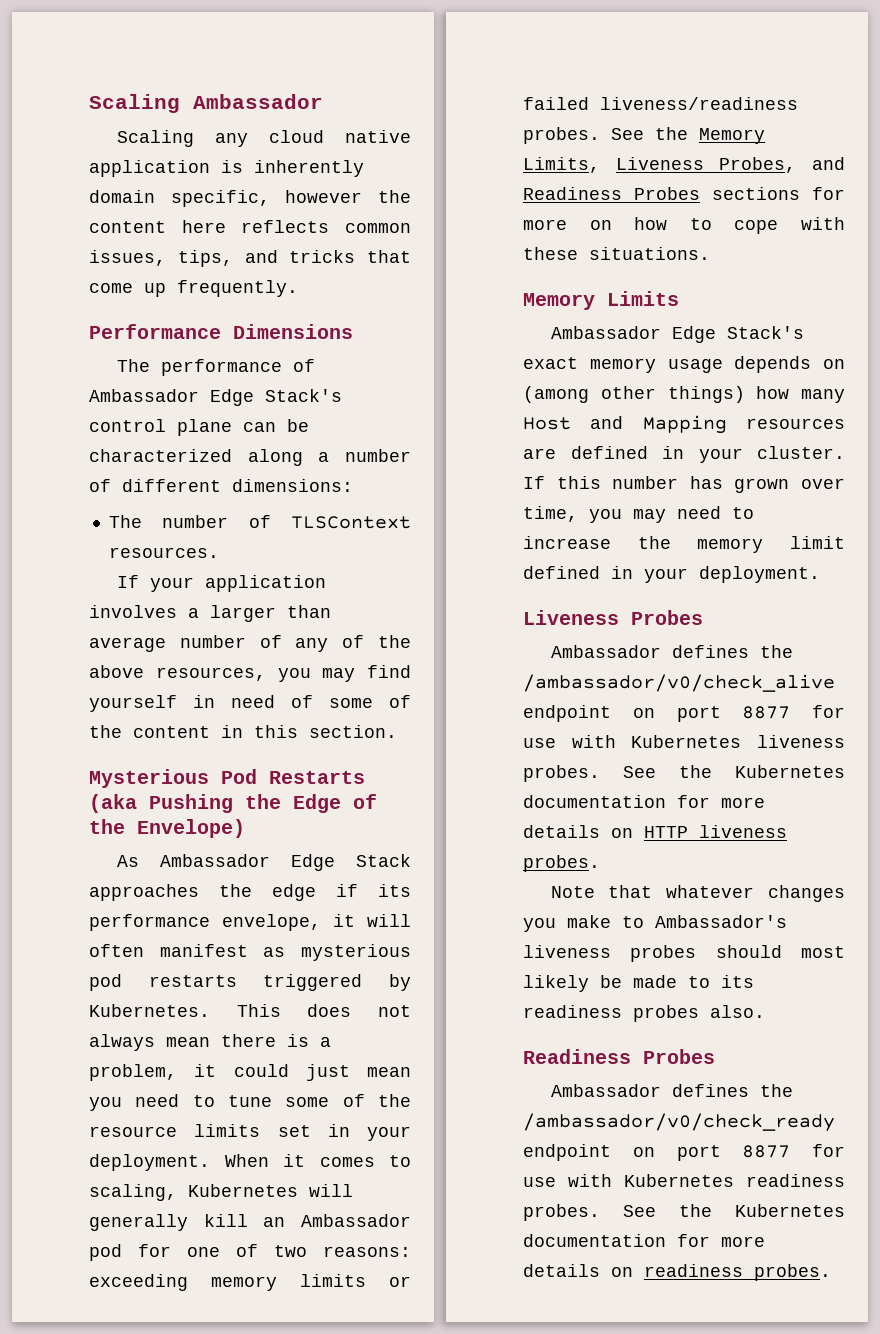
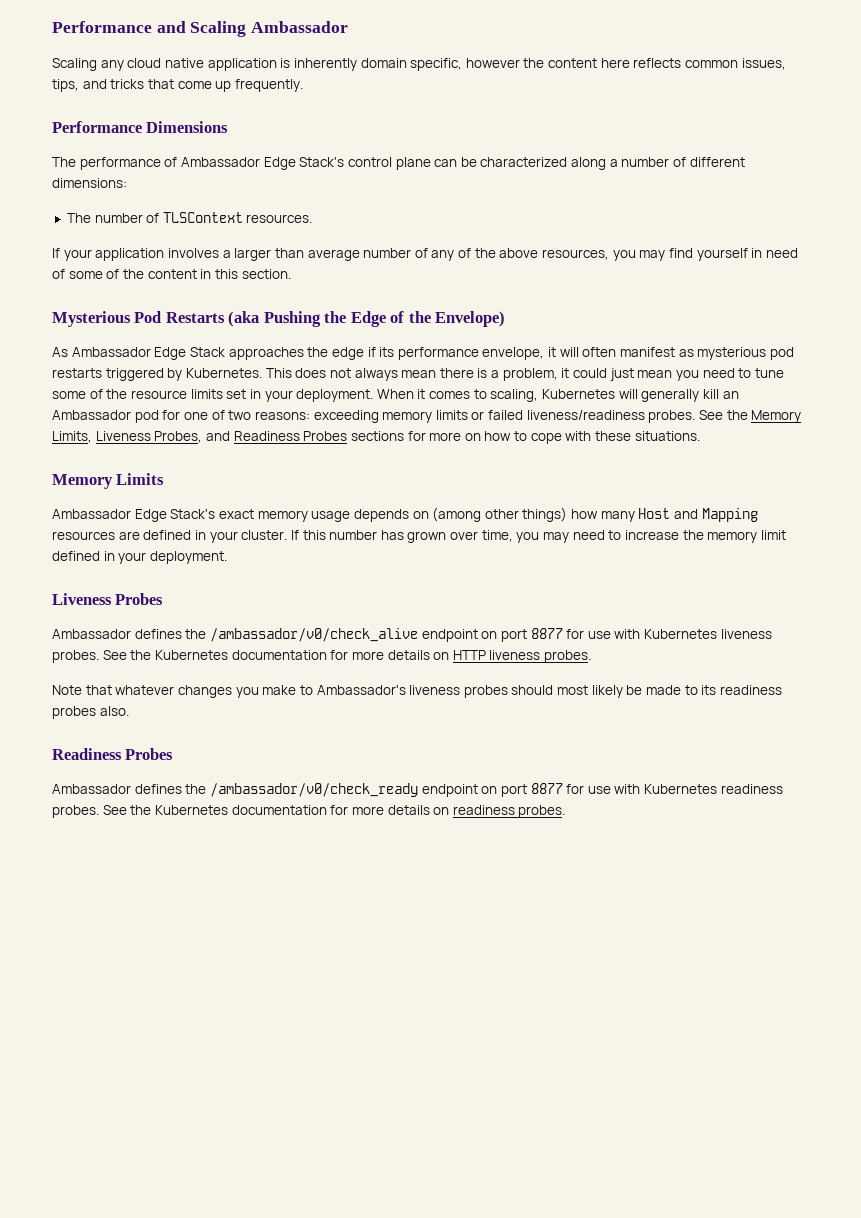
(89, 103) none -> [52,21,186,33] Performance and

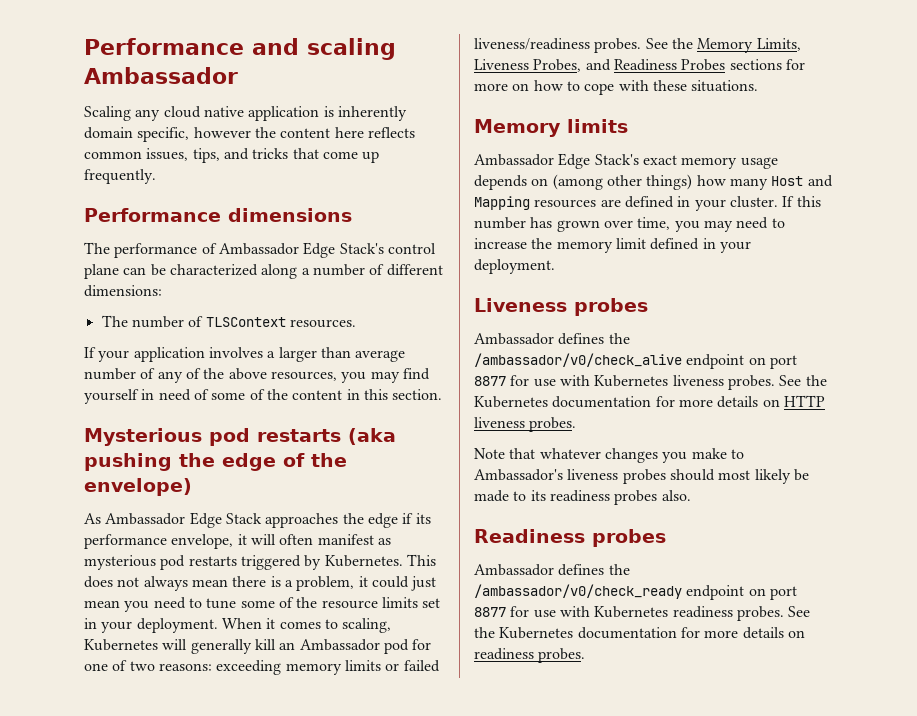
[190,21,247,37] Scaling -> [307,38,396,60] scaling
[146,121,229,133] Dimensions -> [228,208,352,222] dimensions
[134,311,506,327] Pod Restarts (aka Pushing the Edge of the Envelope) -> [209,428,396,446] [84,453,347,471] [84,478,192,496] pod restarts (aka pushing the edge of the envelope)
[116,473,165,485] Limits -> [567,119,628,133] limits
[115,593,164,605] Probes -> [574,298,648,316] probes
[125,748,174,760] Probes -> [592,529,666,547] probes

